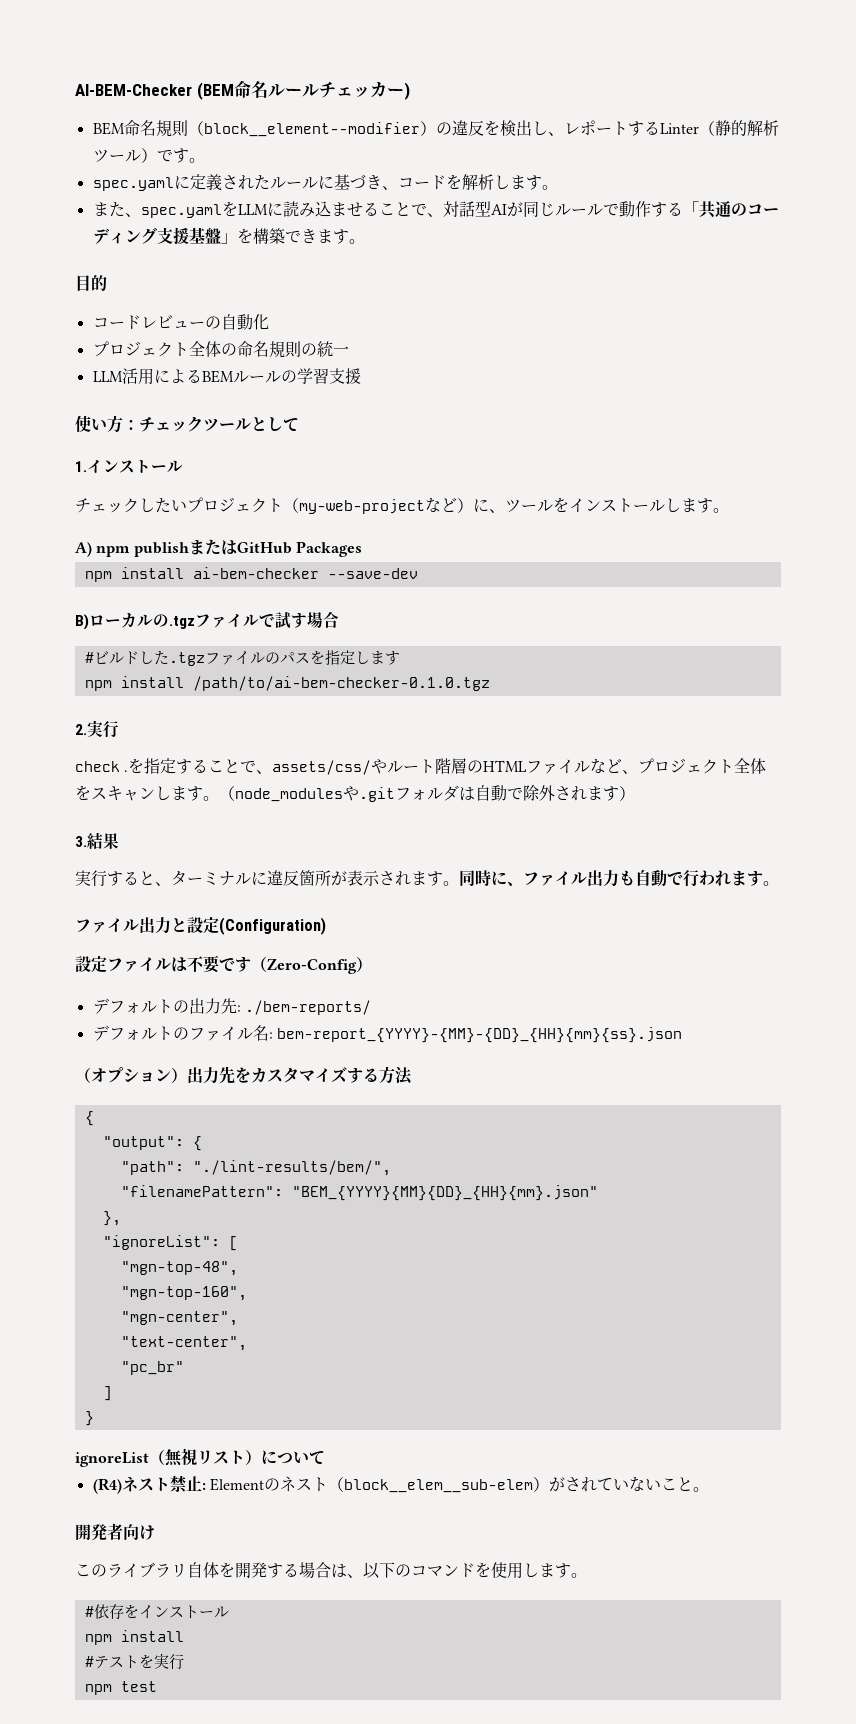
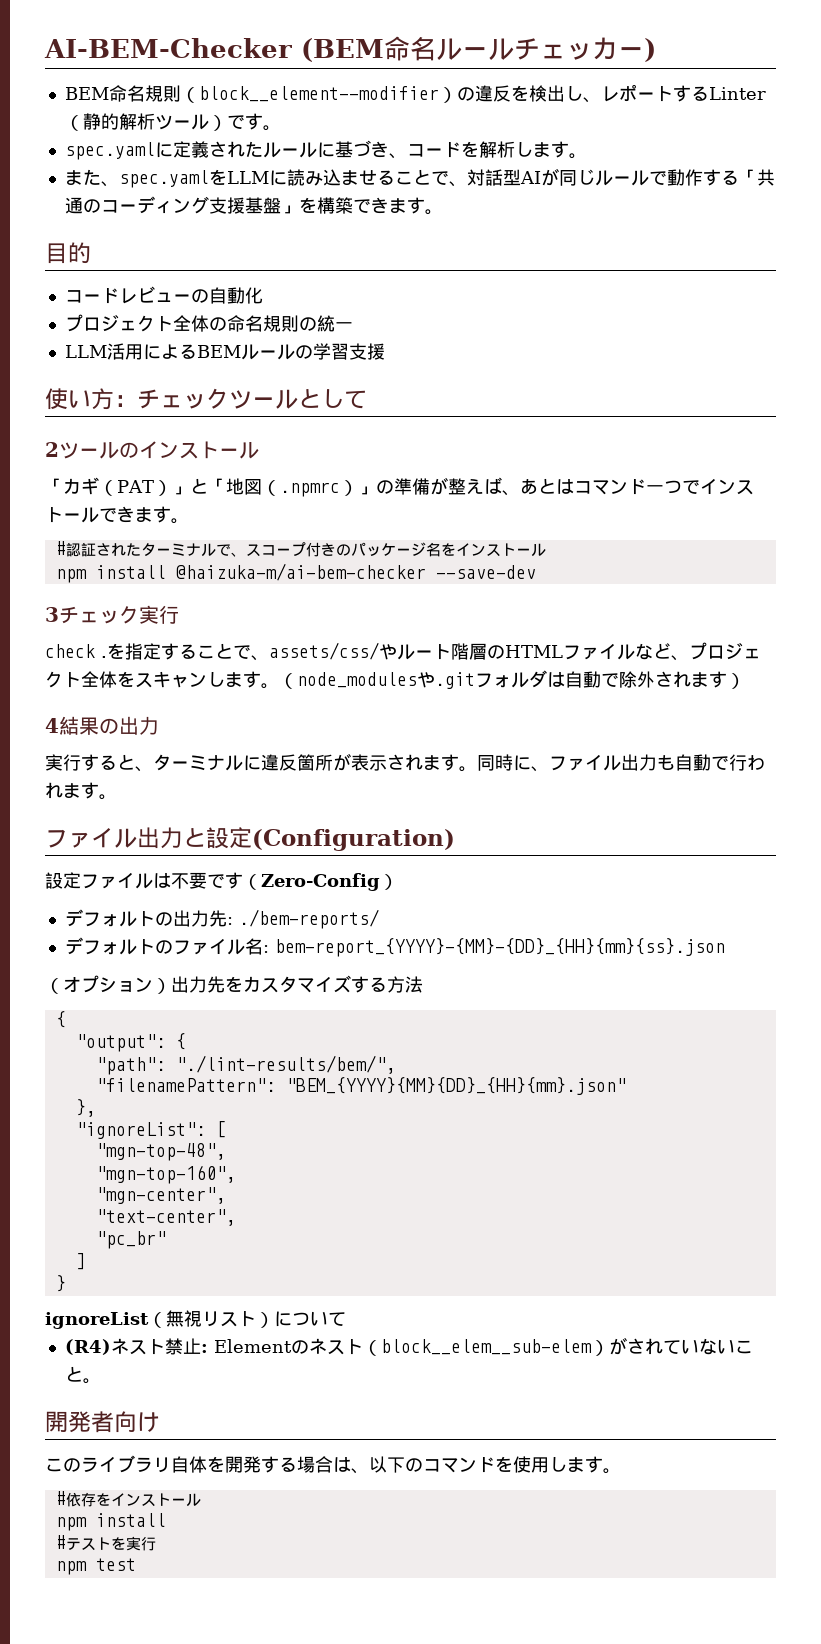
[75,459,183,473] [75,497,729,514] [75,539,362,557] [84,567,319,582] 1.インストール // チェックしたいプロジェクト（my-web-projectなど）に、ツールをインストールします。 // A) npm publishまたはGitHub Packages // npm install ai-bem-checker -> [45,441,259,459] [45,477,754,497] [45,506,189,524] [55,541,546,557] [55,563,426,583] 2ツールのインストール // 「カギ（PAT）」と「地図（.npmrc）」の準備が整えば、あとはコマンド一つでインストールできます。 // #認証されたターミナルで、スコープ付きのパッケージ名をインストール // npm install @haizuka-m/ai-bem-checker
[75,611,339,630] [84,650,400,666] [84,676,490,691] [75,724,87,735] B)ローカルの.tgzファイルで試す場合 // #ビルドした.tgzファイルのパスを指定します // npm install /path/to/ai-bem-checker-0.1.0.tgz // 2. -> [45,606,139,624] 3チェック
[75,836,87,847] 3. -> [45,718,59,733] 4
(119, 841) none -> [99,716,159,735] の出力

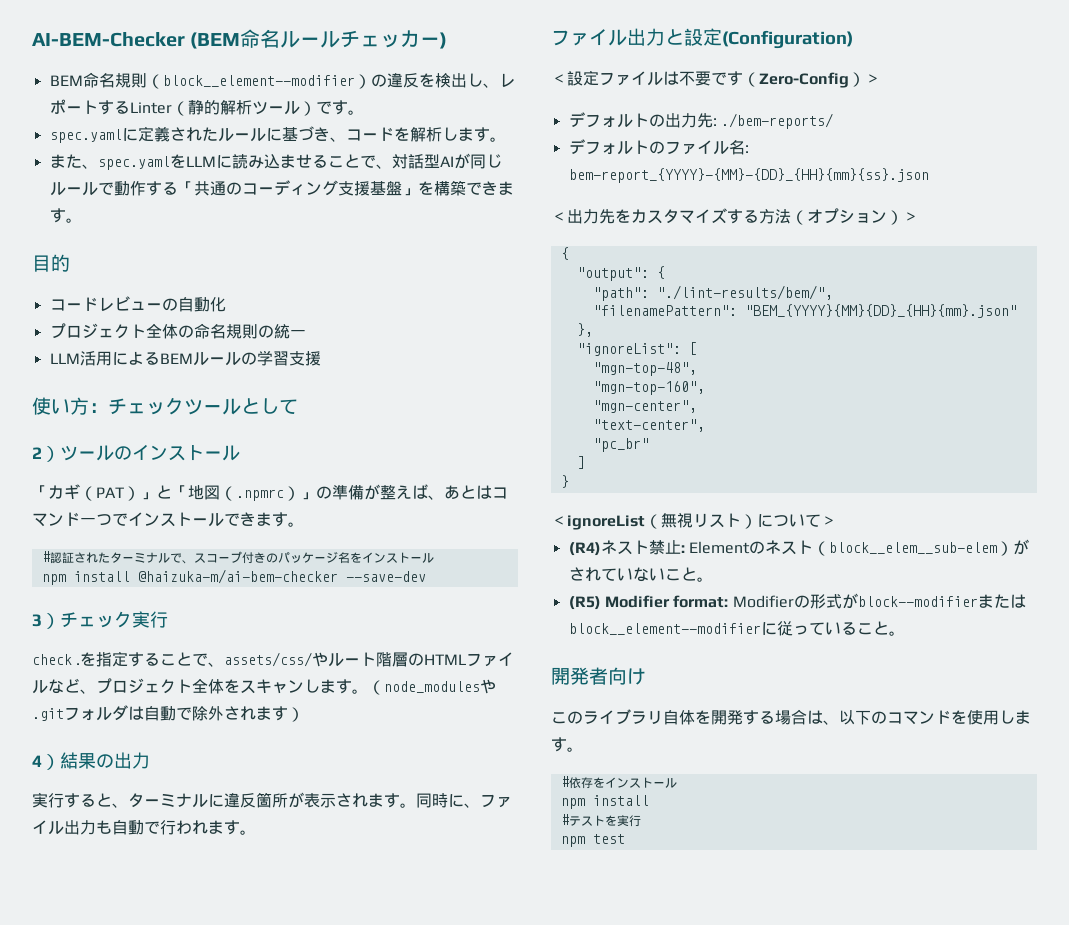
(59, 449) none -> [42,446,60,462] ）
(59, 614) none -> [42,613,60,629] ）
(59, 725) none -> [42,754,60,770] ）
(455, 840) none -> [551,74,567,84] ＜
(398, 882) none -> [865,74,881,84] ＞
[45,975,171,994] （オプション） -> [551,212,567,222] ＜
(423, 984) none -> [791,208,919,225] （オプション）＞
(66, 1283) none -> [551,516,567,526] ＜
(346, 1319) none -> [821,516,837,526] ＞
(101, 1381) none -> [568,593,1026,610] [568,621,905,636] // (R5) Modifier format: Modifierの形式がblock--modifierまたはblock__element--modifierに従っていること。

